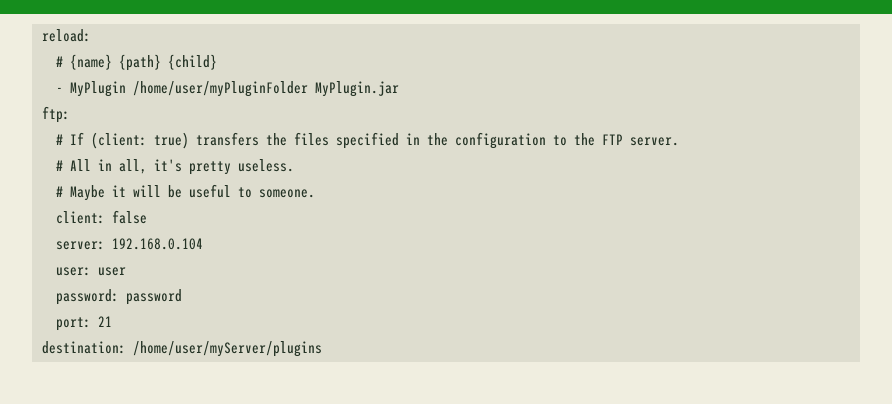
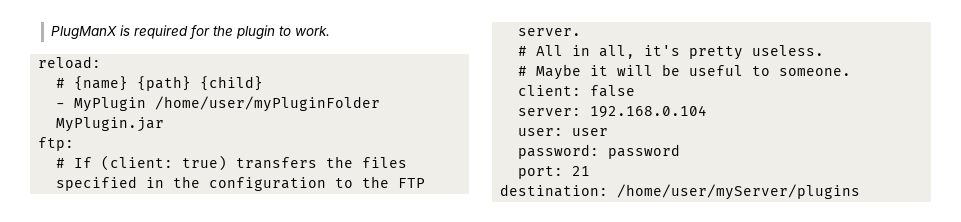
(41, 35) none -> [50,25,330,39] PlugManX is required for the plugin to work. //

